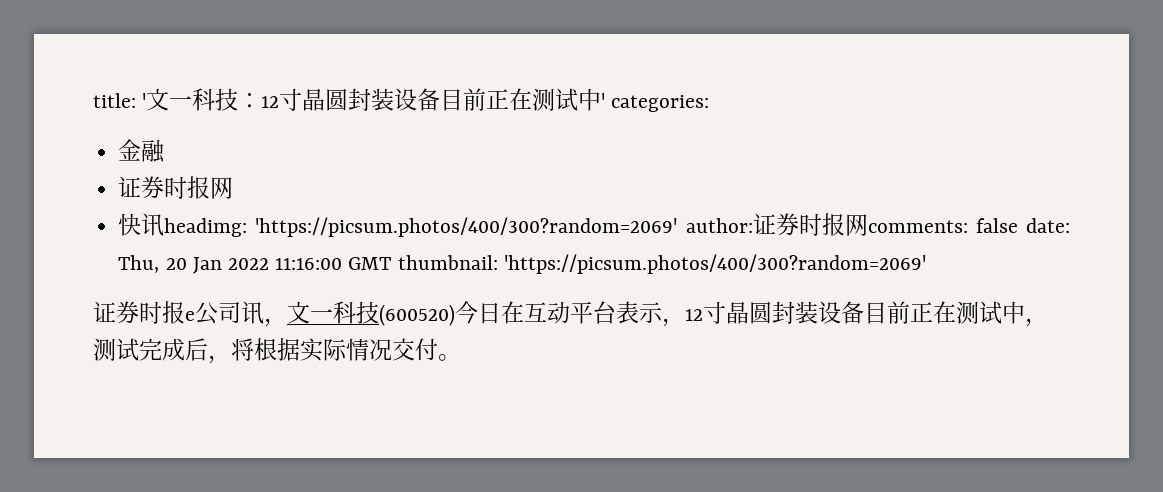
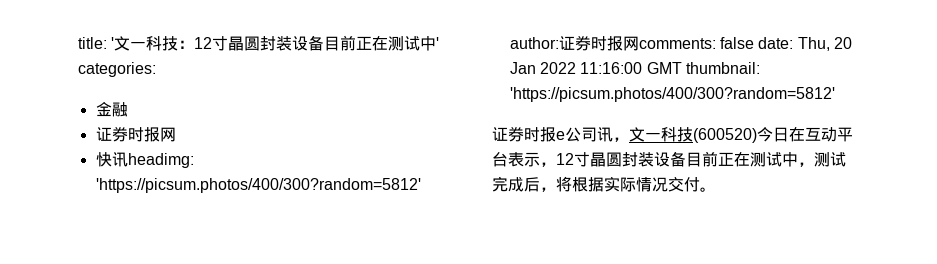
[255,217,678,237] 'https://picsum.photos/400/300?random=2069' -> [95,178,421,193] 'https://picsum.photos/400/300?random=5812'
[503,254,926,274] 'https://picsum.photos/400/300?random=2069' -> [509,87,835,102] 'https://picsum.photos/400/300?random=5812'

